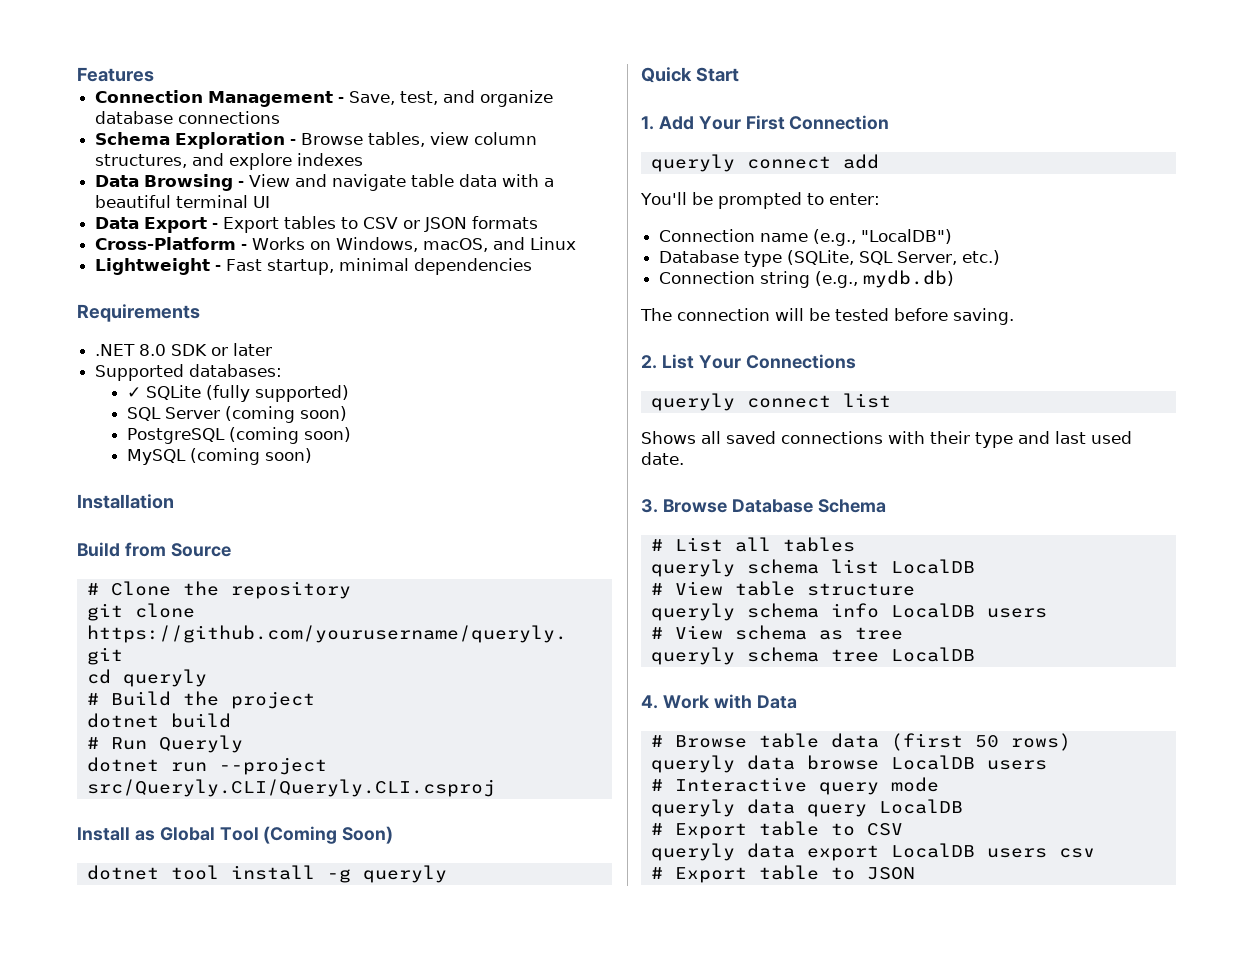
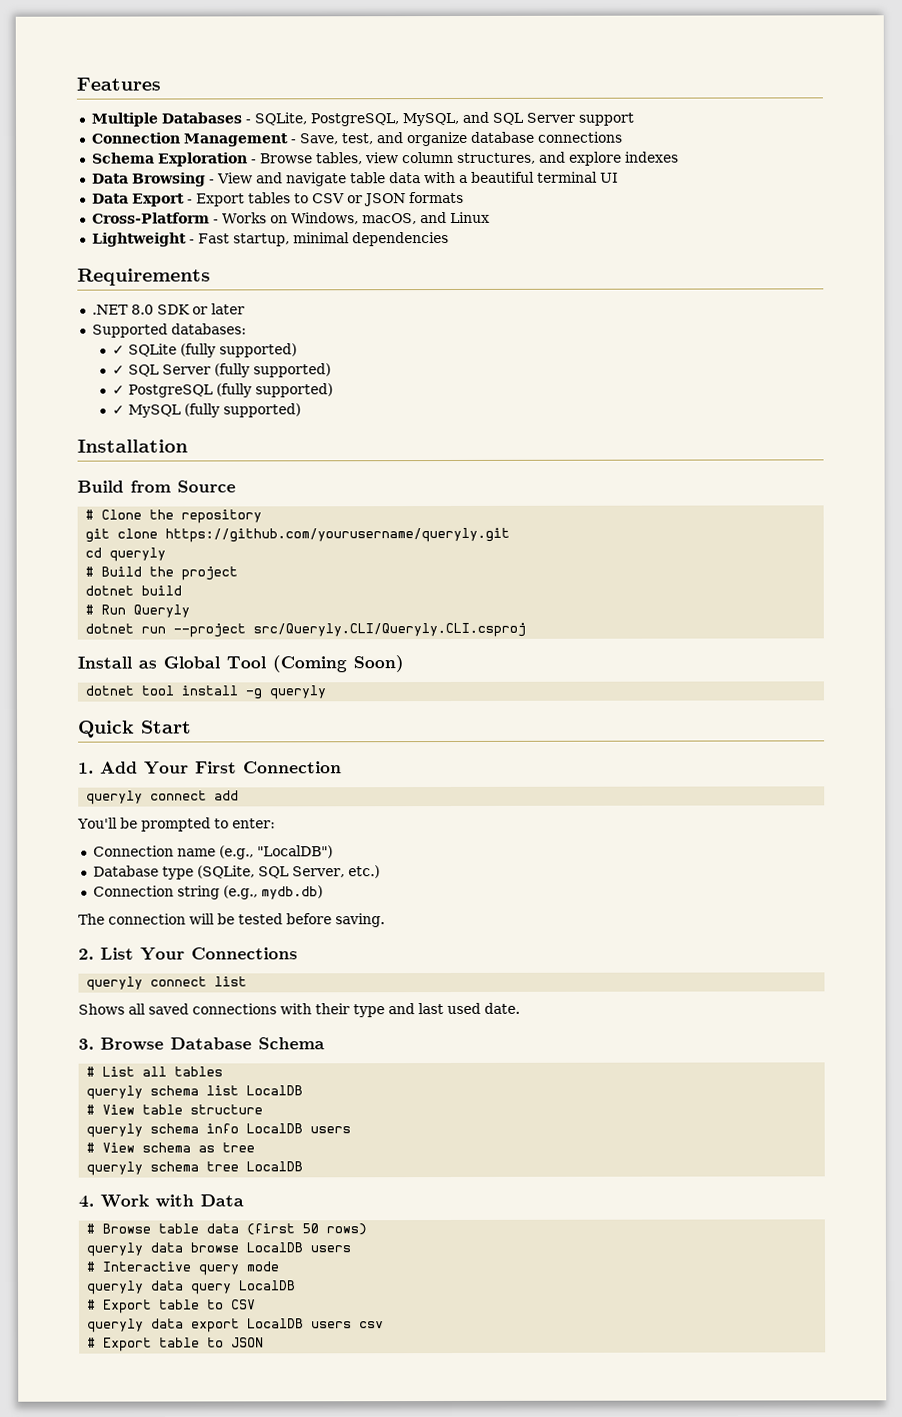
(154, 74) none -> [90,111,634,127] // Multiple Databases - SQLite, PostgreSQL, MySQL, and SQL Server support
[127,406,348,423] [127,427,352,444] [127,448,313,465] SQL Server (coming soon) // PostgreSQL (coming soon) // MySQL (coming soon) -> [111,363,331,378] [111,383,333,398] [111,403,301,418] ✓ SQL Server (fully supported) // ✓ PostgreSQL (fully supported) // ✓ MySQL (fully supported)

